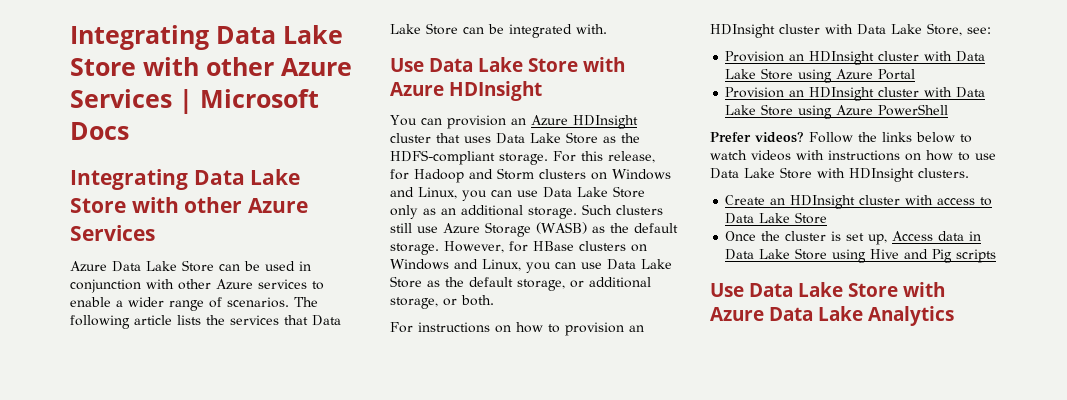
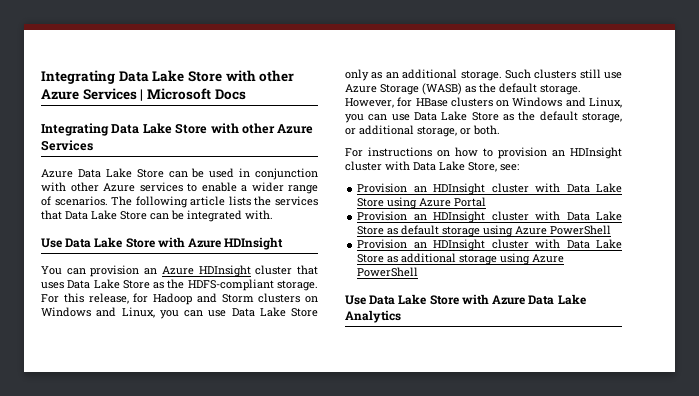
[798,104,949,119] [710,132,972,143] [710,150,996,161] [710,167,969,182] [725,195,993,209] [725,212,828,224] [725,231,982,245] [725,248,997,263] using Azure PowerShell // Prefer videos? Follow the links below to watch videos with instructions on how to use Data Lake Store with HDInsight clusters. // Create an HDInsight cluster with access to Data Lake Store // Once the cluster is set up, Access data in Data Lake Store using Hive and Pig scripts -> [387,225,612,237] [357,239,622,251] [357,253,565,265] [357,267,419,277] as default storage using Azure PowerShell // Provision an HDInsight cluster with Data Lake Store as additional storage using Azure PowerShell

